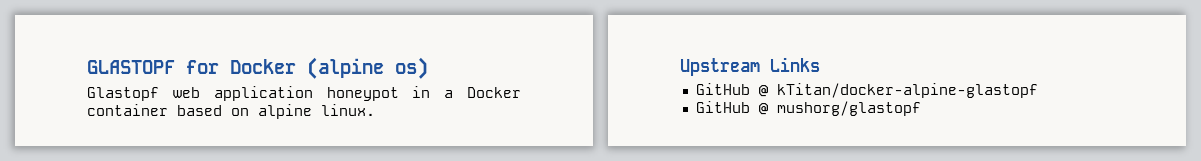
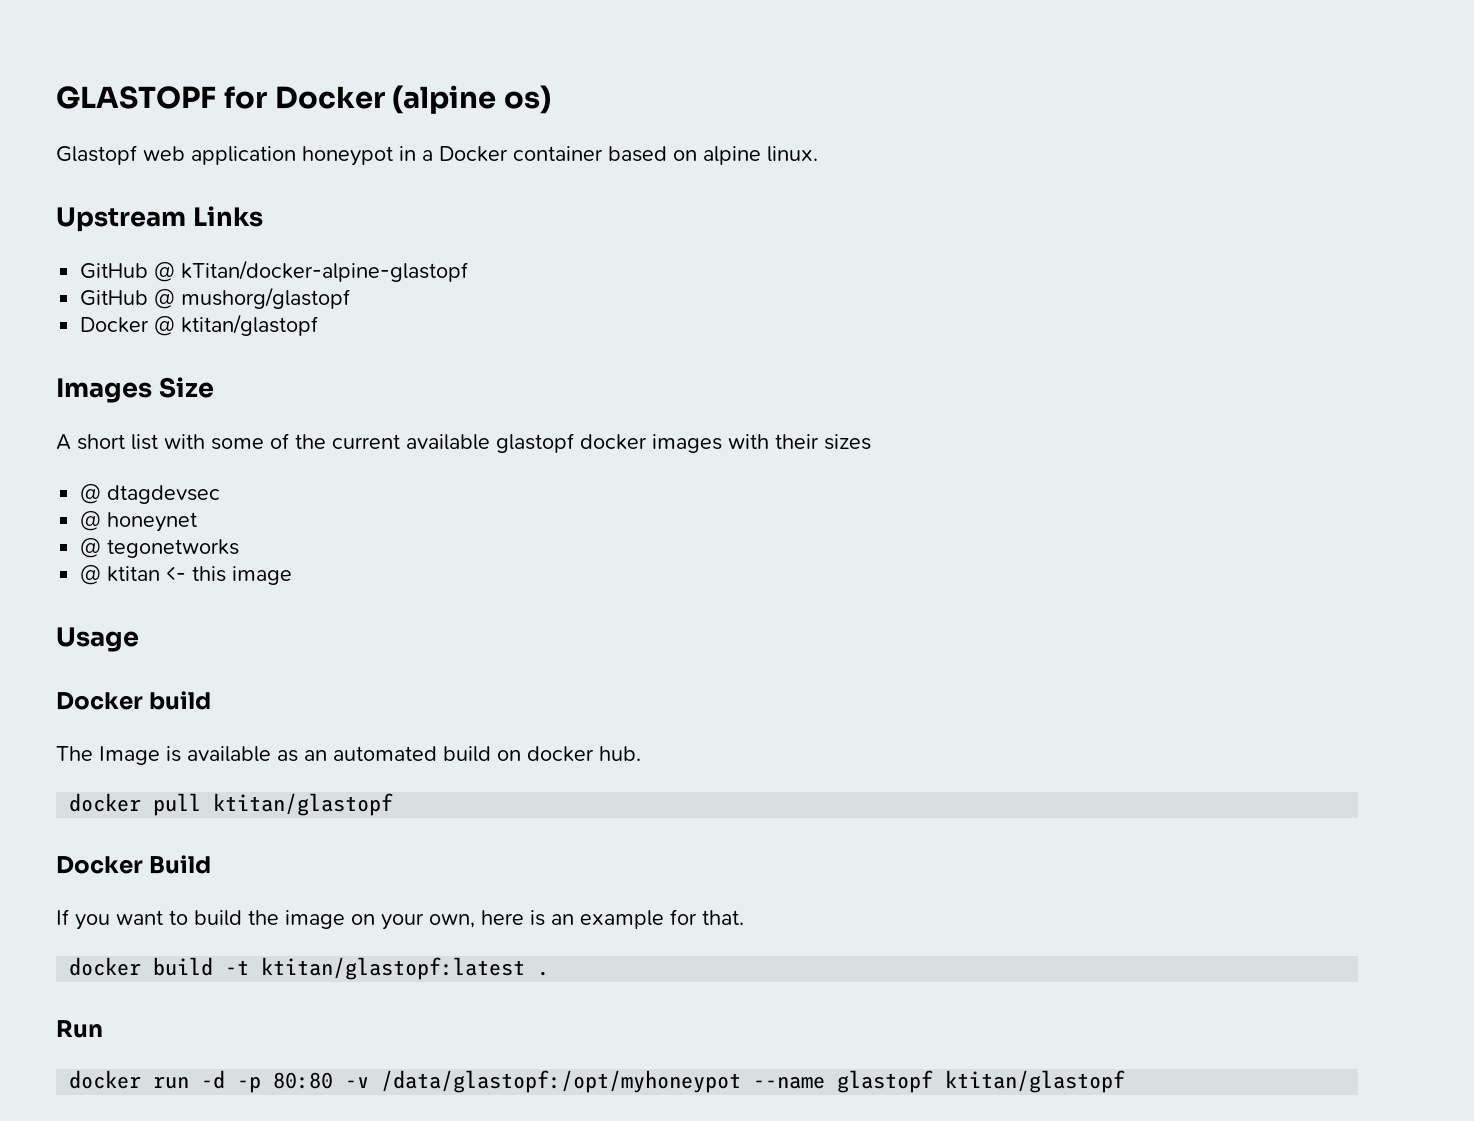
(921, 108) none -> [80,314,319,336] [56,377,214,403] [56,433,871,453] [80,484,221,504] [80,511,198,532] [80,538,240,558] [80,565,293,585] [56,627,139,652] [56,691,212,710] [56,746,641,765] [69,793,394,816] [56,855,212,874] [56,909,744,930] [69,957,550,980] [56,1020,103,1038] [69,1070,1126,1093] // Docker @ ktitan/glastopf // Images Size // A short list with some of the current available glastopf docker images with their sizes // @ dtagdevsec // @ honeynet // @ tegonetworks // @ ktitan <- this image // Usage // Docker build // The Image is available as an automated build on docker hub. // docker pull ktitan/glastopf // Docker Build // If you want to build the image on your own, here is an example for that. // docker build -t ktitan/glastopf:latest . // Run // docker run -d -p 80:80 -v /data/glastopf:/opt/myhoneypot --name glastopf ktitan/glastopf

